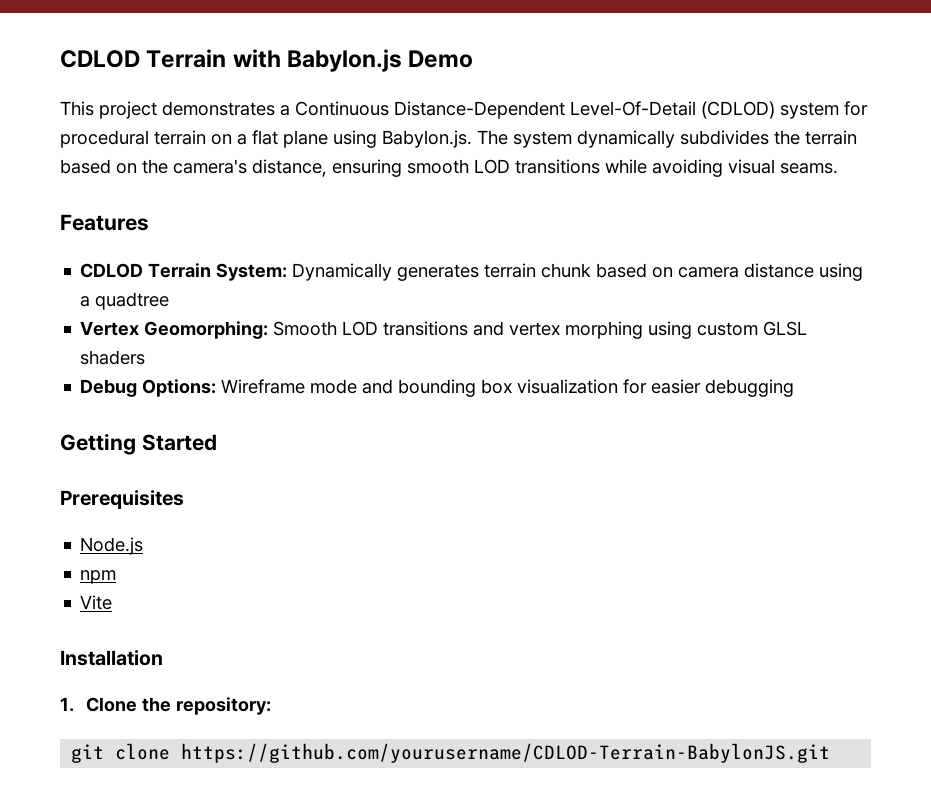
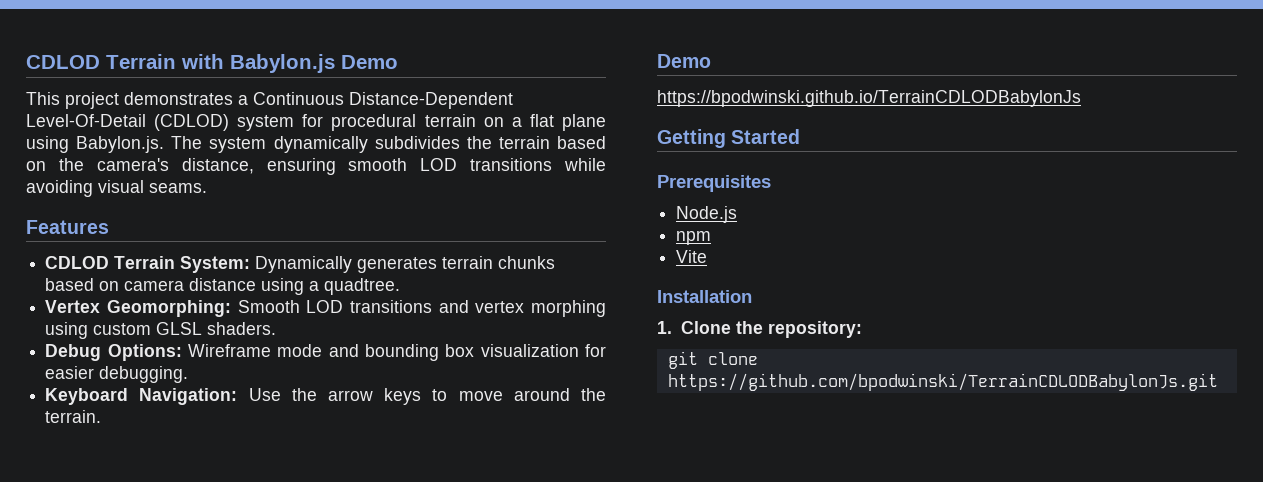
[541,263,592,278] chunk -> [498,256,556,269] chunks
[95,292,170,310] quadtree -> [324,278,401,295] quadtree.
[80,350,146,365] shaders -> [207,322,277,335] shaders.
[705,379,795,397] debugging -> [99,366,189,383] [45,388,607,405] [45,410,102,423] [657,54,711,68] [657,90,1081,107] debugging. // Keyboard Navigation: Use the arrow keys to move around the terrain. // Demo // https://bpodwinski.github.io/TerrainCDLODBabylonJs
[181,743,831,763] https://github.com/yourusername/CDLOD-Terrain-BabylonJS.git -> [667,373,1218,391] https://github.com/bpodwinski/TerrainCDLODBabylonJs.git

